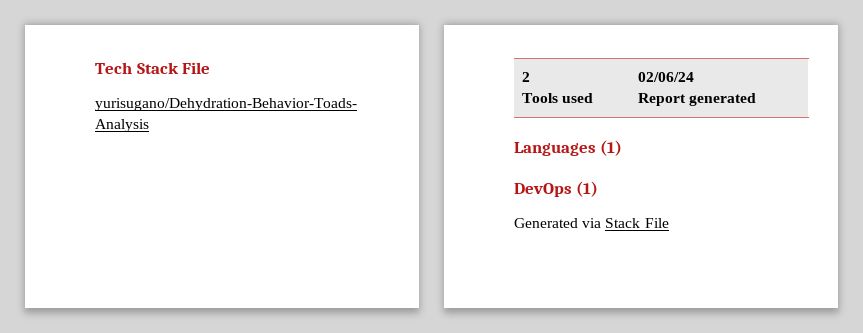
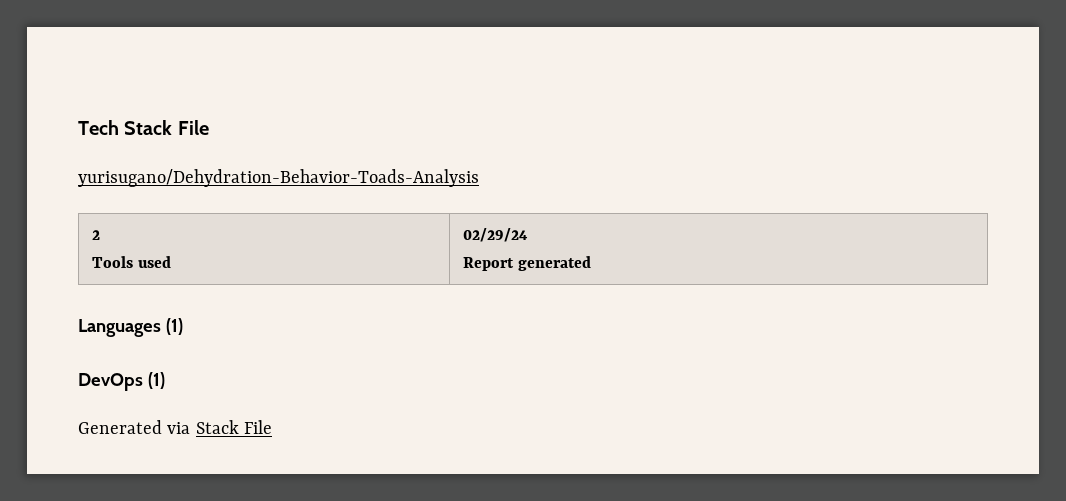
[637,72,694,82] 02/06/24 -> [463,228,529,242] 02/29/24

